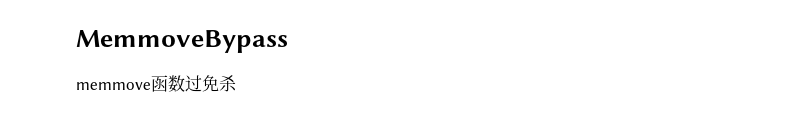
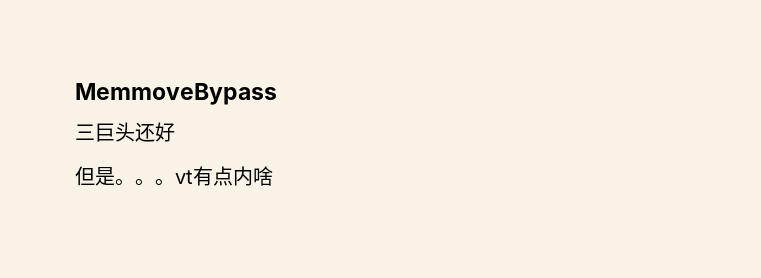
[76,75,236,92] memmove函数过免杀 -> [75,122,175,142] [75,166,273,186] 三巨头还好 // 但是。。。vt有点内啥

